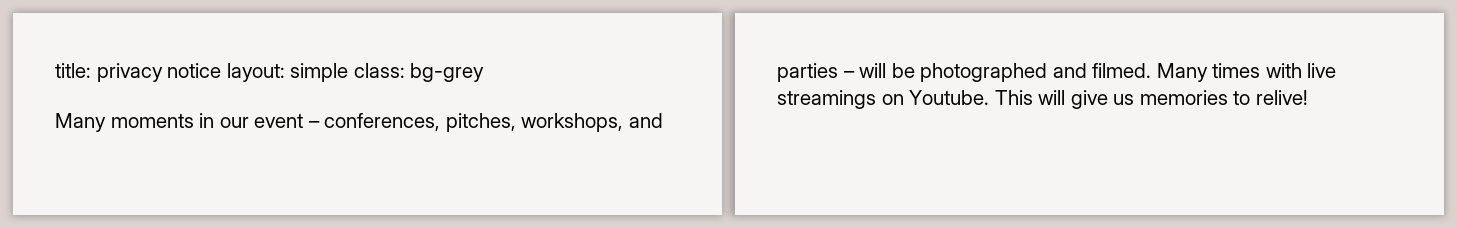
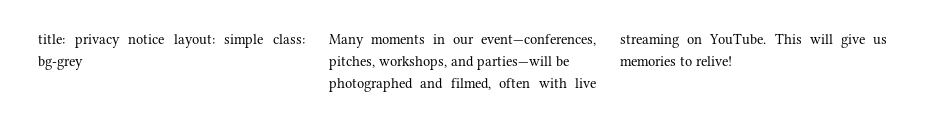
[254,113,663,132] [777,63,1337,82] [777,90,990,109] event – conferences, pitches, workshops, and parties – will be photographed and filmed. Many times with live streamings on Youtube. -> [481,34,596,46] [329,56,569,70] [329,78,596,92] [620,33,767,48] event—conferences, pitches, workshops, and parties—will be photographed and filmed, often with live streaming on YouTube.

